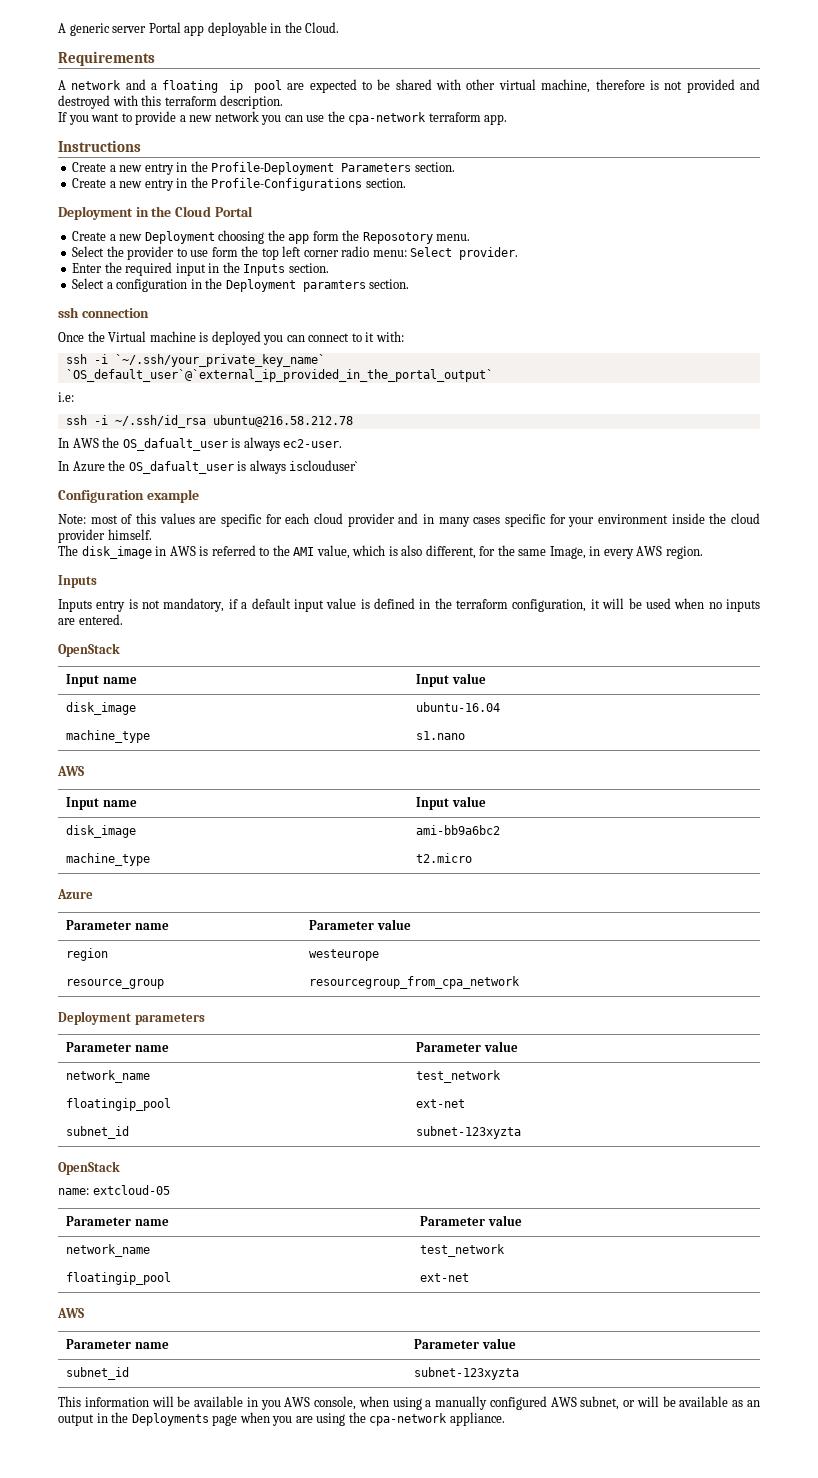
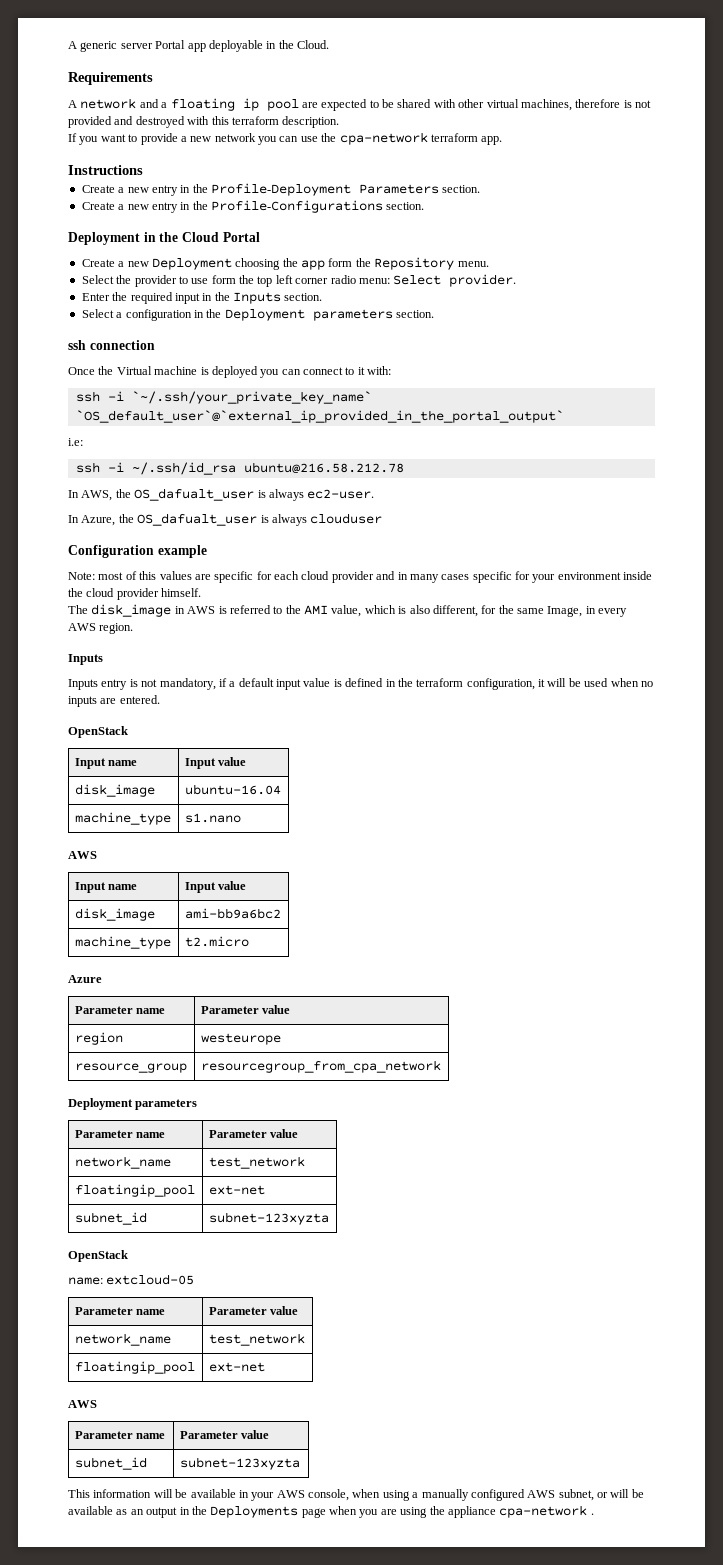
[541,79,591,93] machine, -> [520,99,572,111] machines,
[362,232,433,244] Reposotory -> [374,257,455,270] Repository
[302,280,366,292] paramters -> [312,309,393,321] parameters
[72,438,99,448] AWS -> [81,490,113,501] AWS,
[72,460,358,474] Azure the OS_dafualt_user is always isclouduser` -> [81,513,383,526] Azure, the OS_dafualt_user is always clouduser
[260,1400,281,1410] you -> [251,1492,275,1501] your
[369,1412,505,1426] cpa-network appliance. -> [447,1505,594,1518] appliance cpa-network .

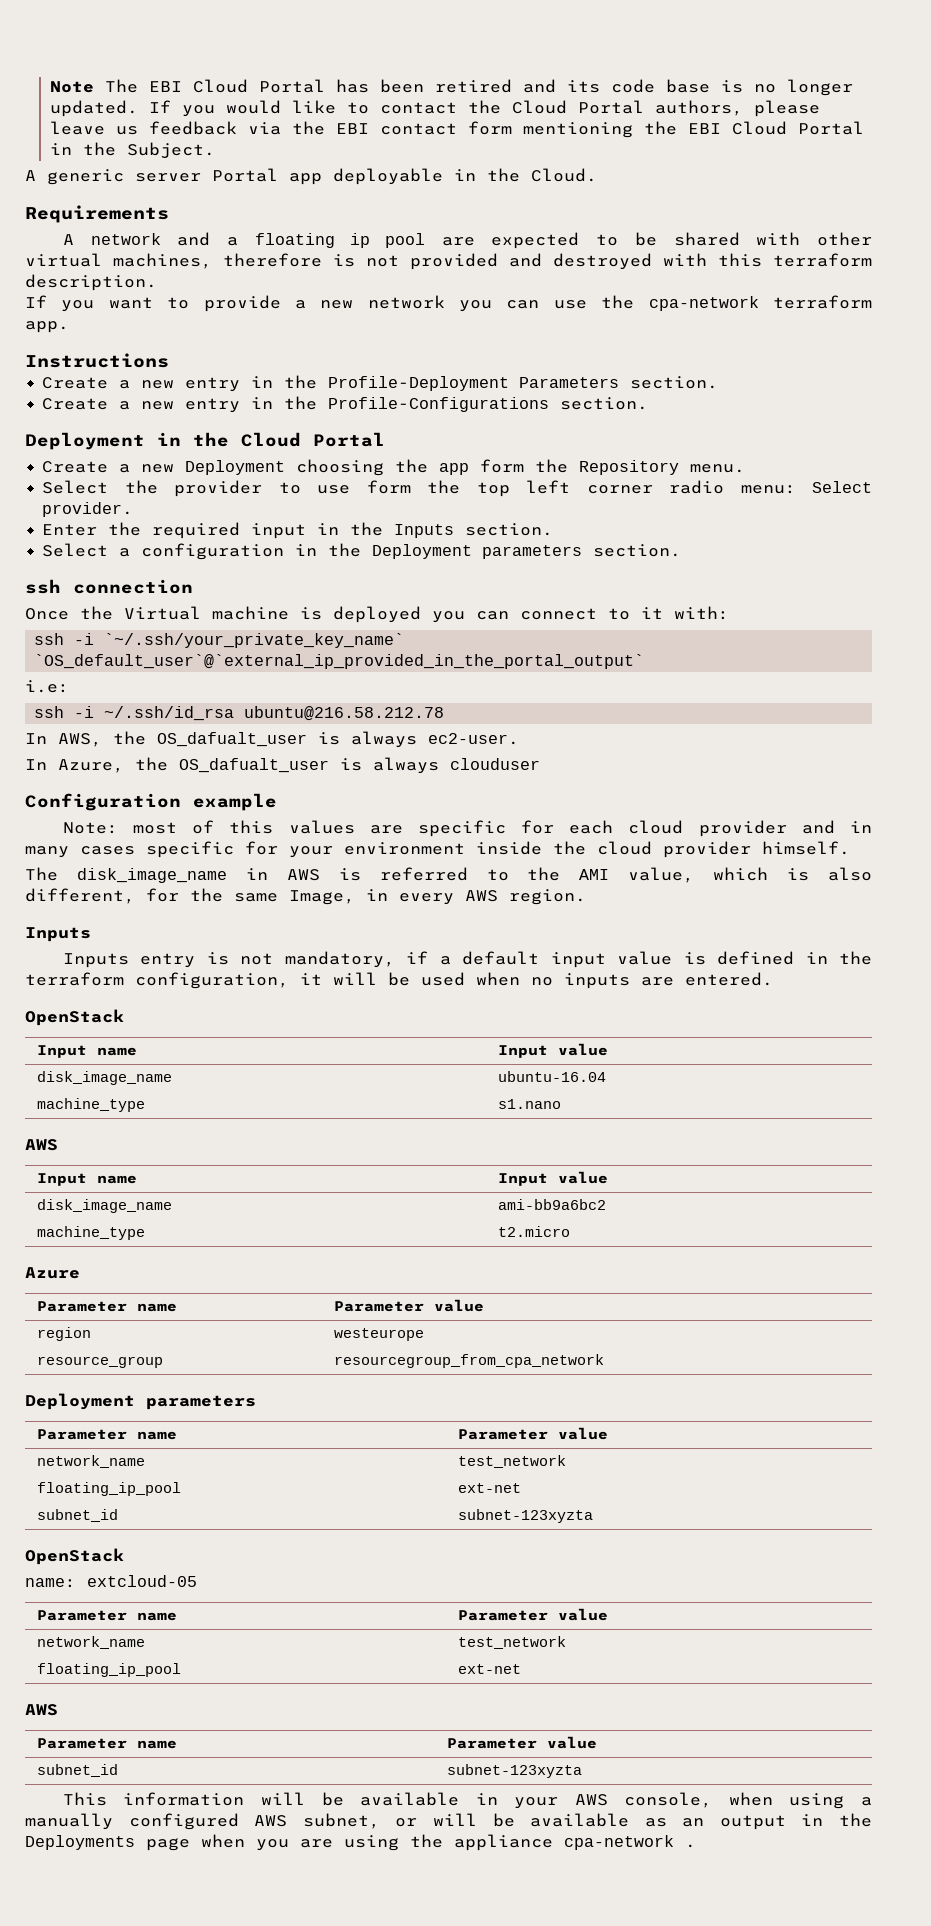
(68, 45) none -> [49,79,853,96] [49,100,820,117] [49,121,864,138] [49,142,215,159] Note The EBI Cloud Portal has been retired and its code base is no longer updated. If you would like to contact the Cloud Portal authors, please leave us feedback via the EBI contact form mentioning the EBI Cloud Portal in the Subject. //
[91,604,172,617] disk_image -> [76,868,227,883] disk_image_name
[74,784,155,797] disk_image -> [37,1071,173,1085] disk_image_name
[74,908,155,921] disk_image -> [37,1199,173,1213] disk_image_name
[74,1184,195,1197] floatingip_pool -> [37,1482,182,1496] floating_ip_pool
[74,1361,195,1374] floatingip_pool -> [37,1663,182,1677] floating_ip_pool

